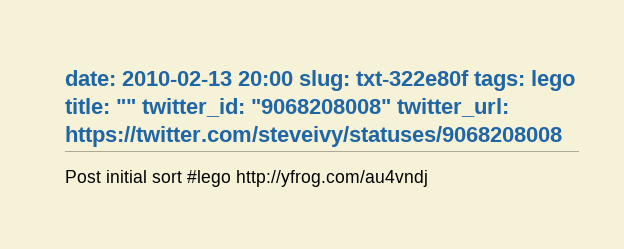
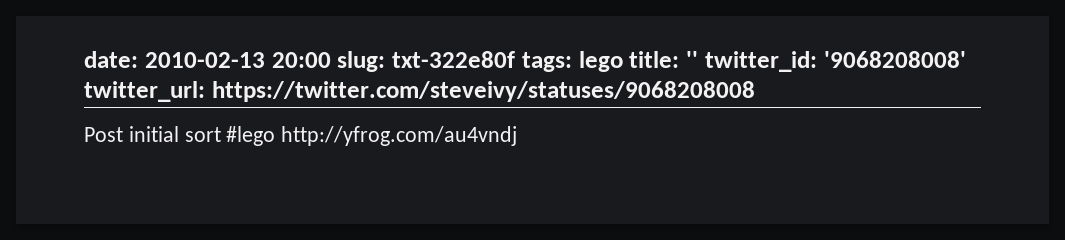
[116,98,391,117] "" twitter_id: "9068208008" -> [686,51,966,72] '' twitter_id: '9068208008'

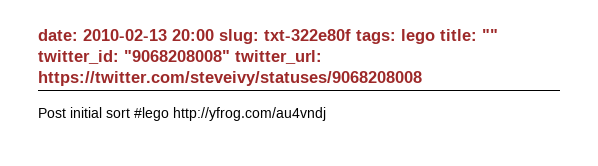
[686,51,966,72] '' twitter_id: '9068208008' -> [482,29,498,41] [38,50,230,64] "" twitter_id: "9068208008"

